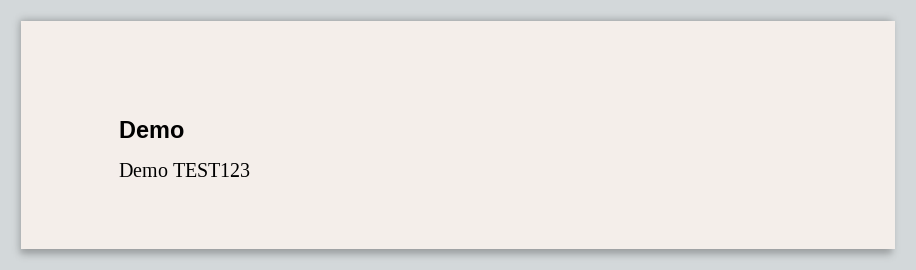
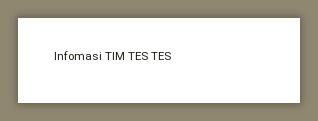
[119,121,184,138] [119,163,251,177] Demo // Demo TEST123 -> [54,51,172,60] Infomasi TIM TES TES

